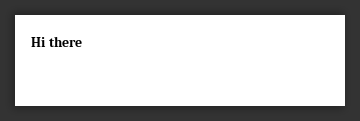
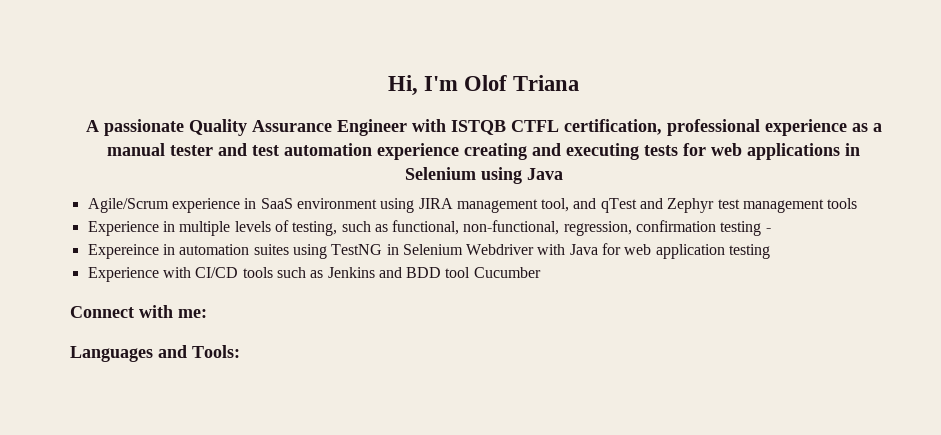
[31,36,82,47] Hi there -> [387,75,580,96] [85,119,882,136] [107,143,860,160] [404,167,563,184] [87,198,858,213] [87,220,771,236] [87,243,771,259] [87,267,541,282] [70,305,207,318] [70,345,240,362] Hi, I'm Olof Triana // A passionate Quality Assurance Engineer with ISTQB CTFL certification, professional experience as a manual tester and test automation experience creating and executing tests for web applications in Selenium using Java // Agile/Scrum experience in SaaS environment using JIRA management tool, and qTest and Zephyr test management tools // Experience in multiple levels of testing, such as functional, non-functional, regression, confirmation testing - // Expereince in automation suites using TestNG in Selenium Webdriver with Java for web application testing // Experience with CI/CD tools such as Jenkins and BDD tool Cucumber // Connect with me: // Languages and Tools:

